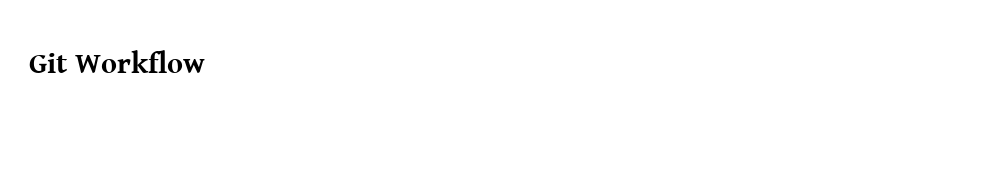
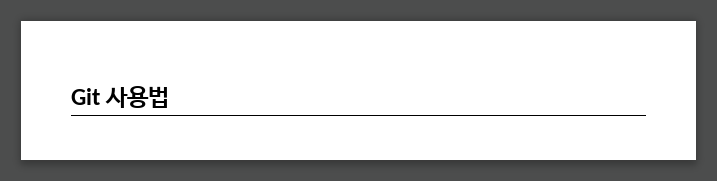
[75,50,205,73] Workflow -> [105,86,170,108] 사용법

